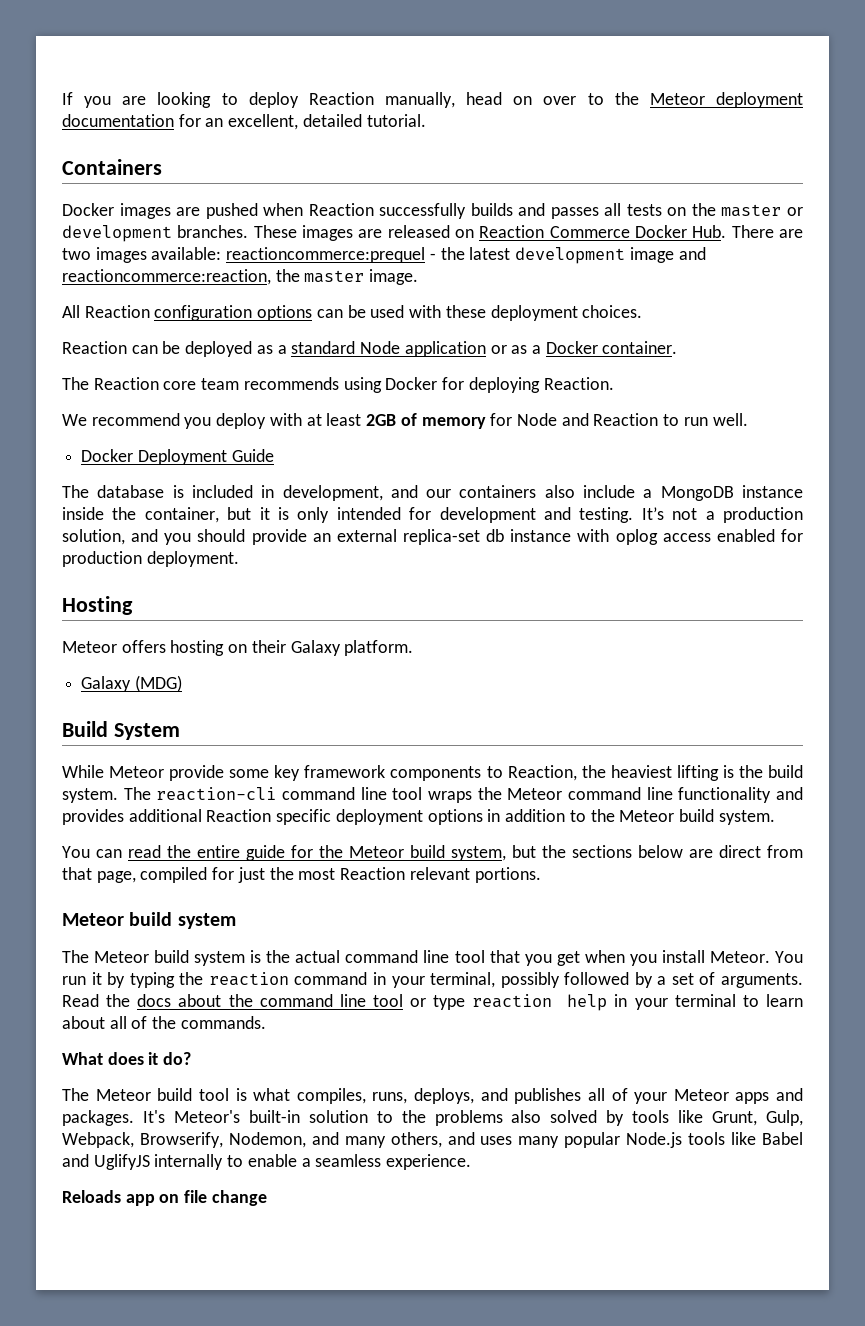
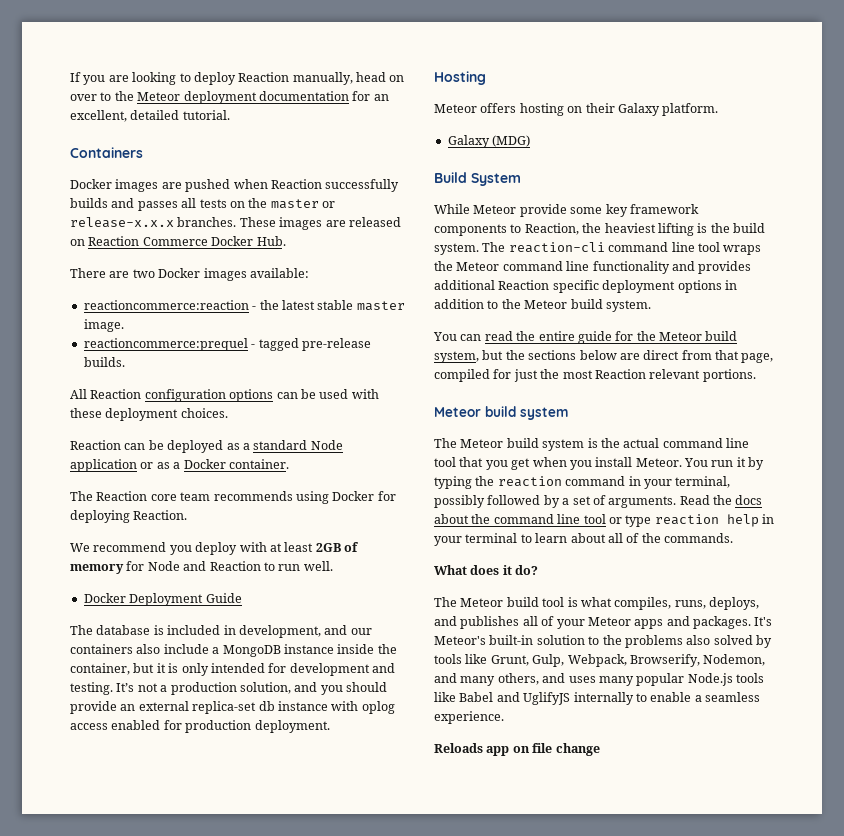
[62,225,172,242] development -> [70,217,174,228] release-x.x.x
(727, 231) none -> (286, 241) //
(91, 254) none -> [158,268,201,278] Docker
[226,247,426,263] reactioncommerce:prequel -> [83,300,249,310] // reactioncommerce:reaction
[515,247,706,264] [62,269,419,285] development image and reactioncommerce:reaction, the master image. -> [317,300,405,311] [83,319,124,332] [83,338,371,351] [83,357,125,367] stable master image. // reactioncommerce:prequel - tagged pre-release builds.

